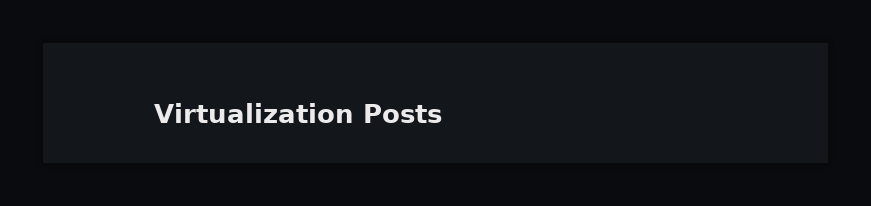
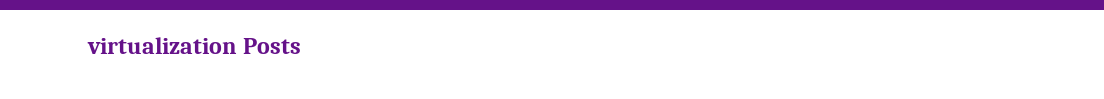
[154,103,354,123] Virtualization -> [87,37,237,54] virtualization

